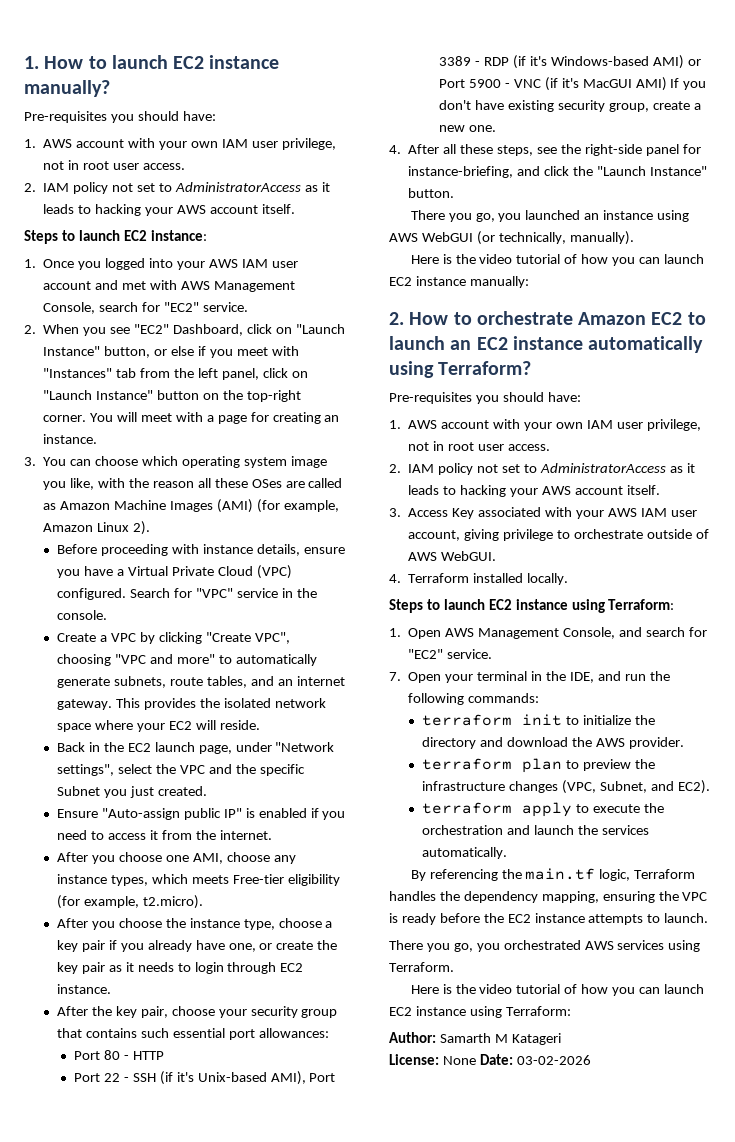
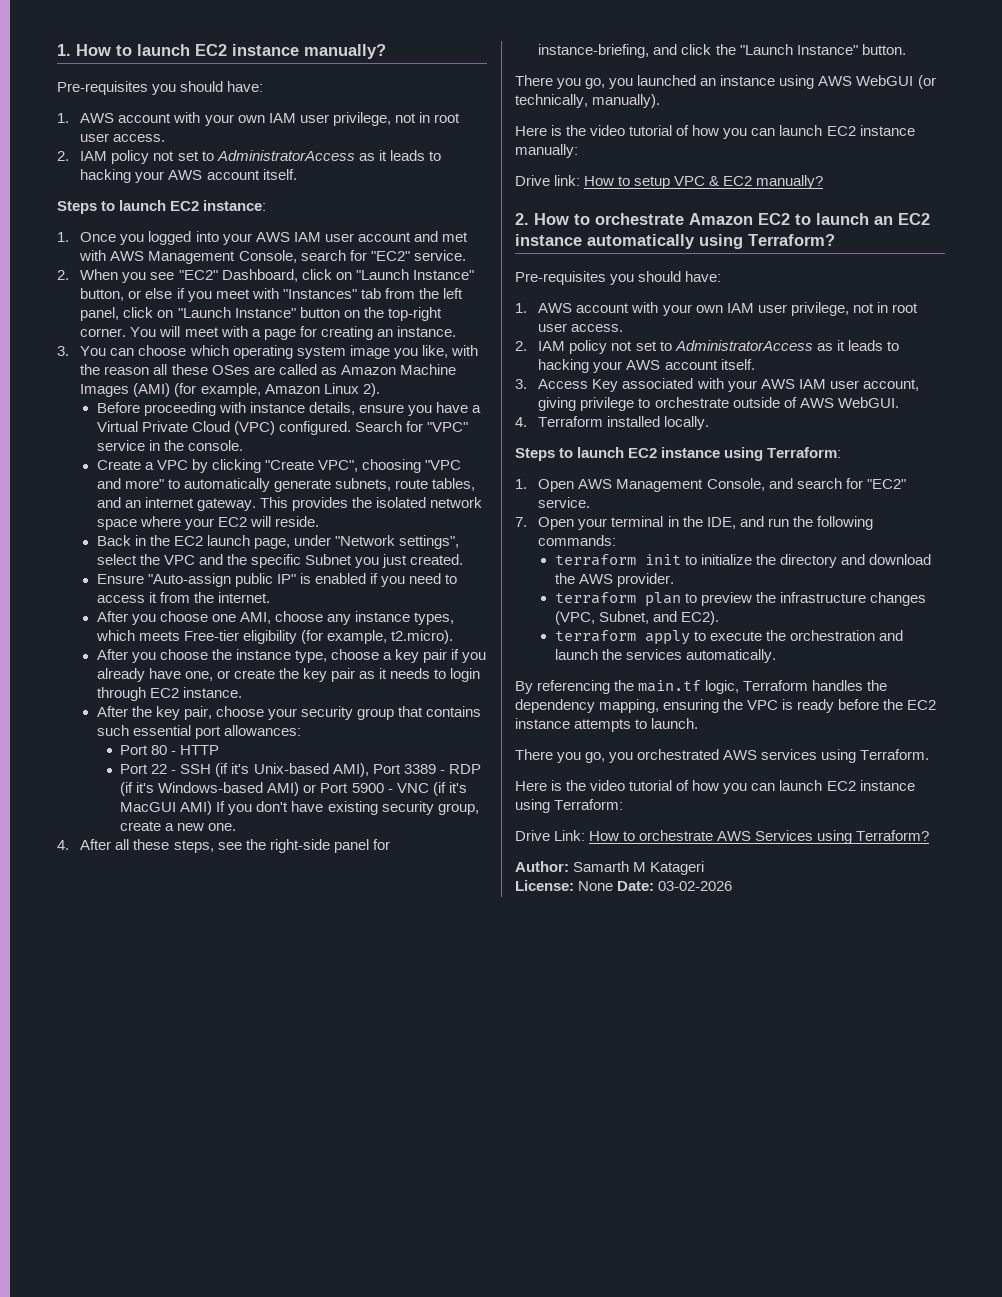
(529, 282) none -> [515,175,824,189] // Drive link: How to setup VPC & EC2 manually?
(571, 1011) none -> [515,830,930,844] // Drive Link: How to orchestrate AWS Services using Terraform?

